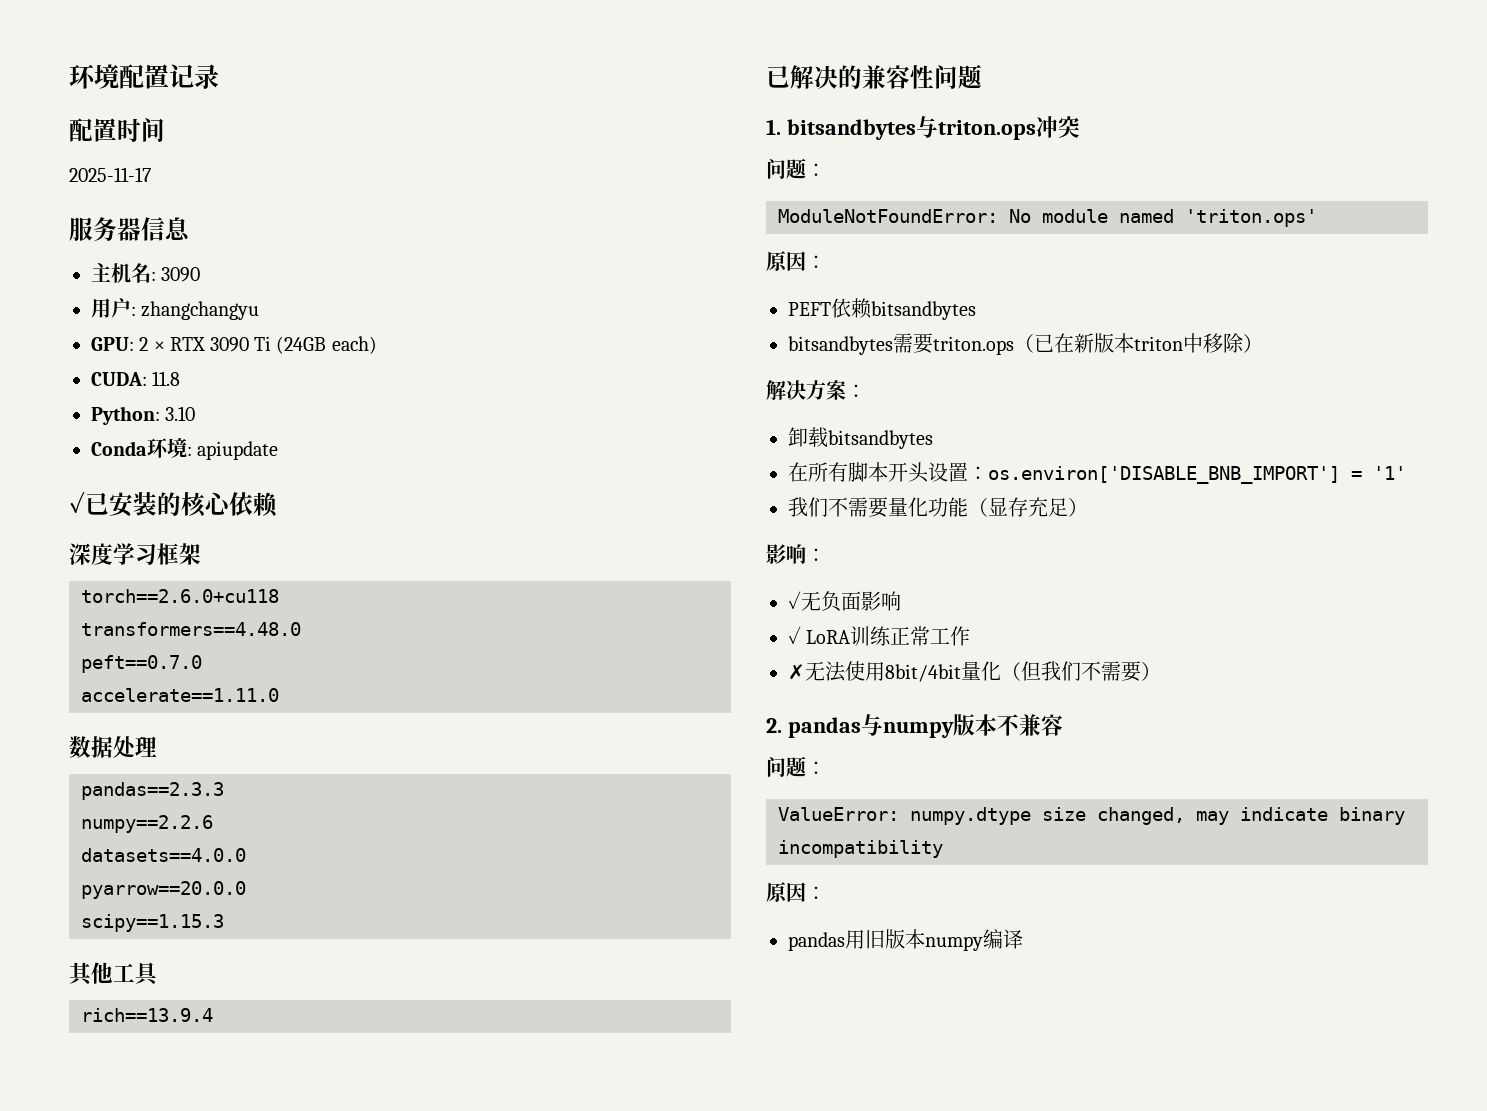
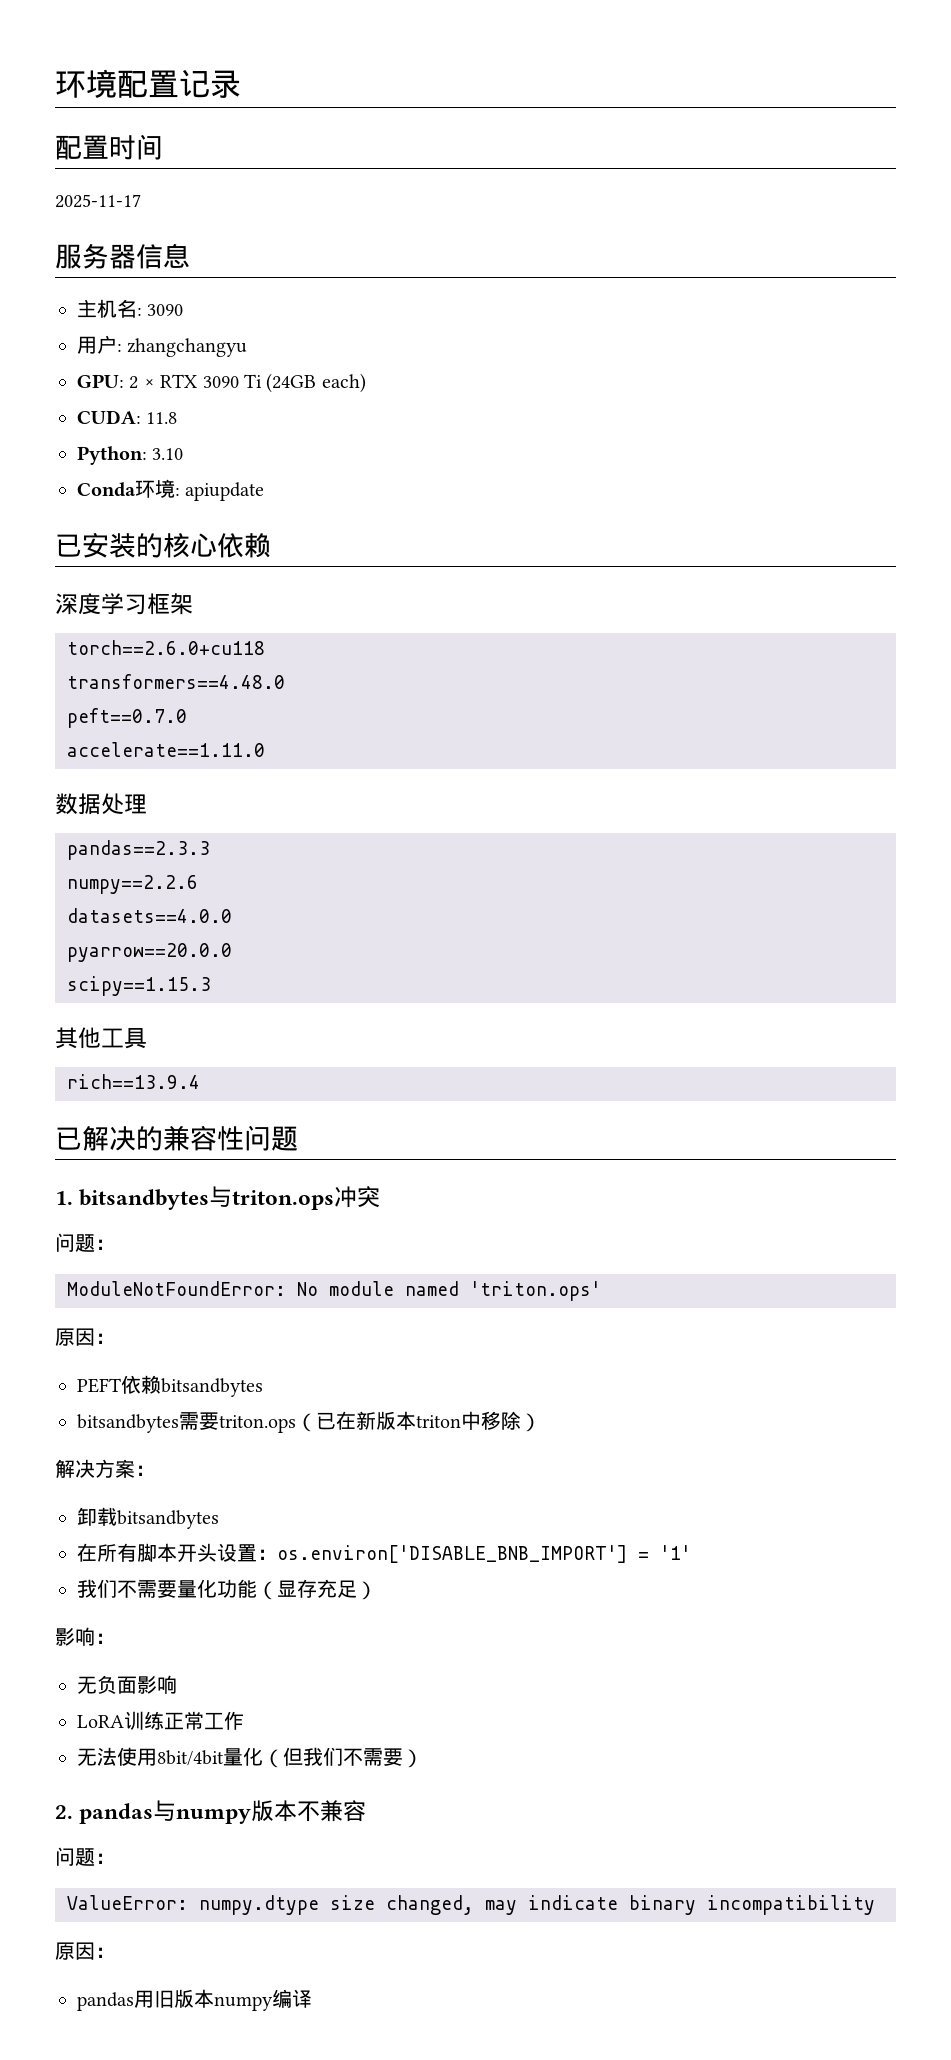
[69,491,85,513] ✓ -> (265, 491) none
[788,591,801,609] ✓ -> (115, 1638) none
[788,626,801,644] ✓ -> (177, 1684) none
[788,664,805,680] ✗ -> (244, 1720) none

